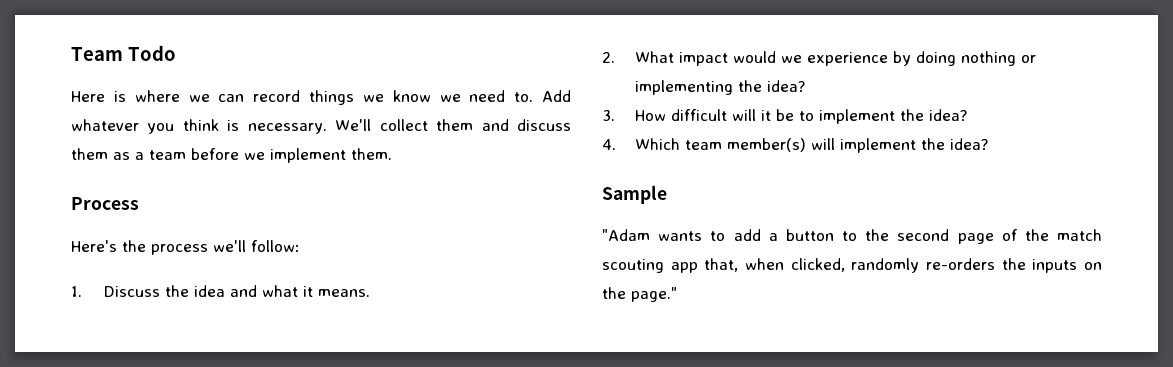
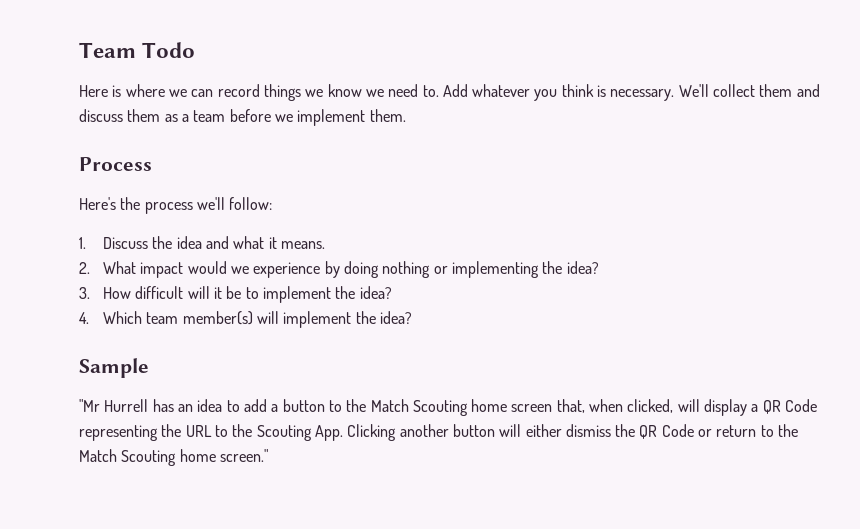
[602,229,703,241] "Adam wants -> [79,399,223,412] "Mr Hurrell has an idea
[897,229,1102,244] [602,258,1102,273] [602,287,677,302] second page of the match scouting app that, when clicked, randomly re-orders the inputs on the page." -> [370,399,818,416] [79,424,799,441] [79,449,268,466] Match Scouting home screen that, when clicked, will display a QR Code representing the URL to the Scouting App. Clicking another button will either dismiss the QR Code or return to the Match Scouting home screen."

